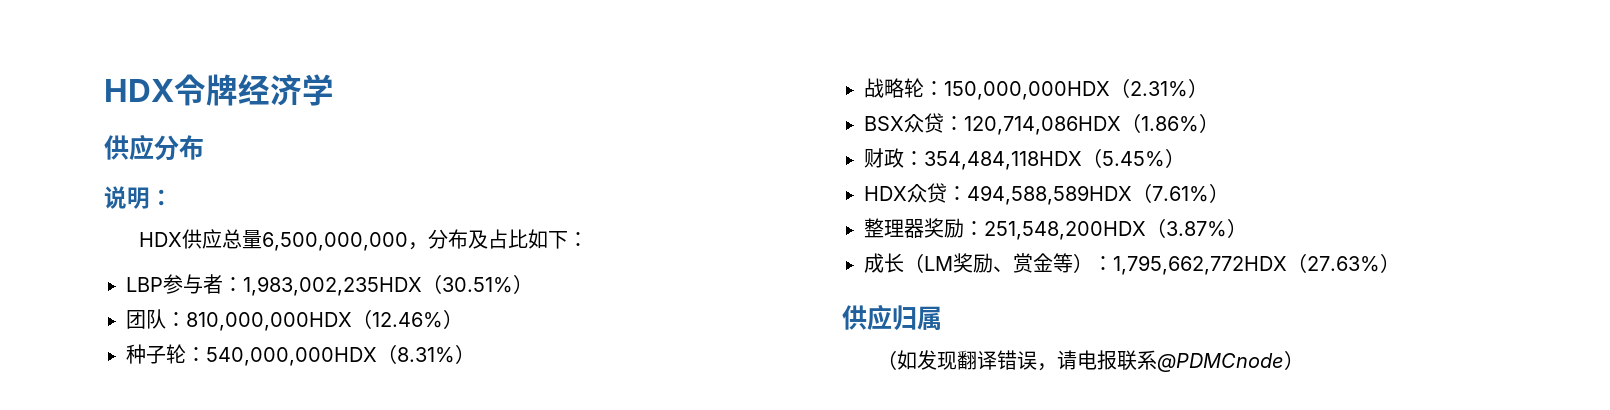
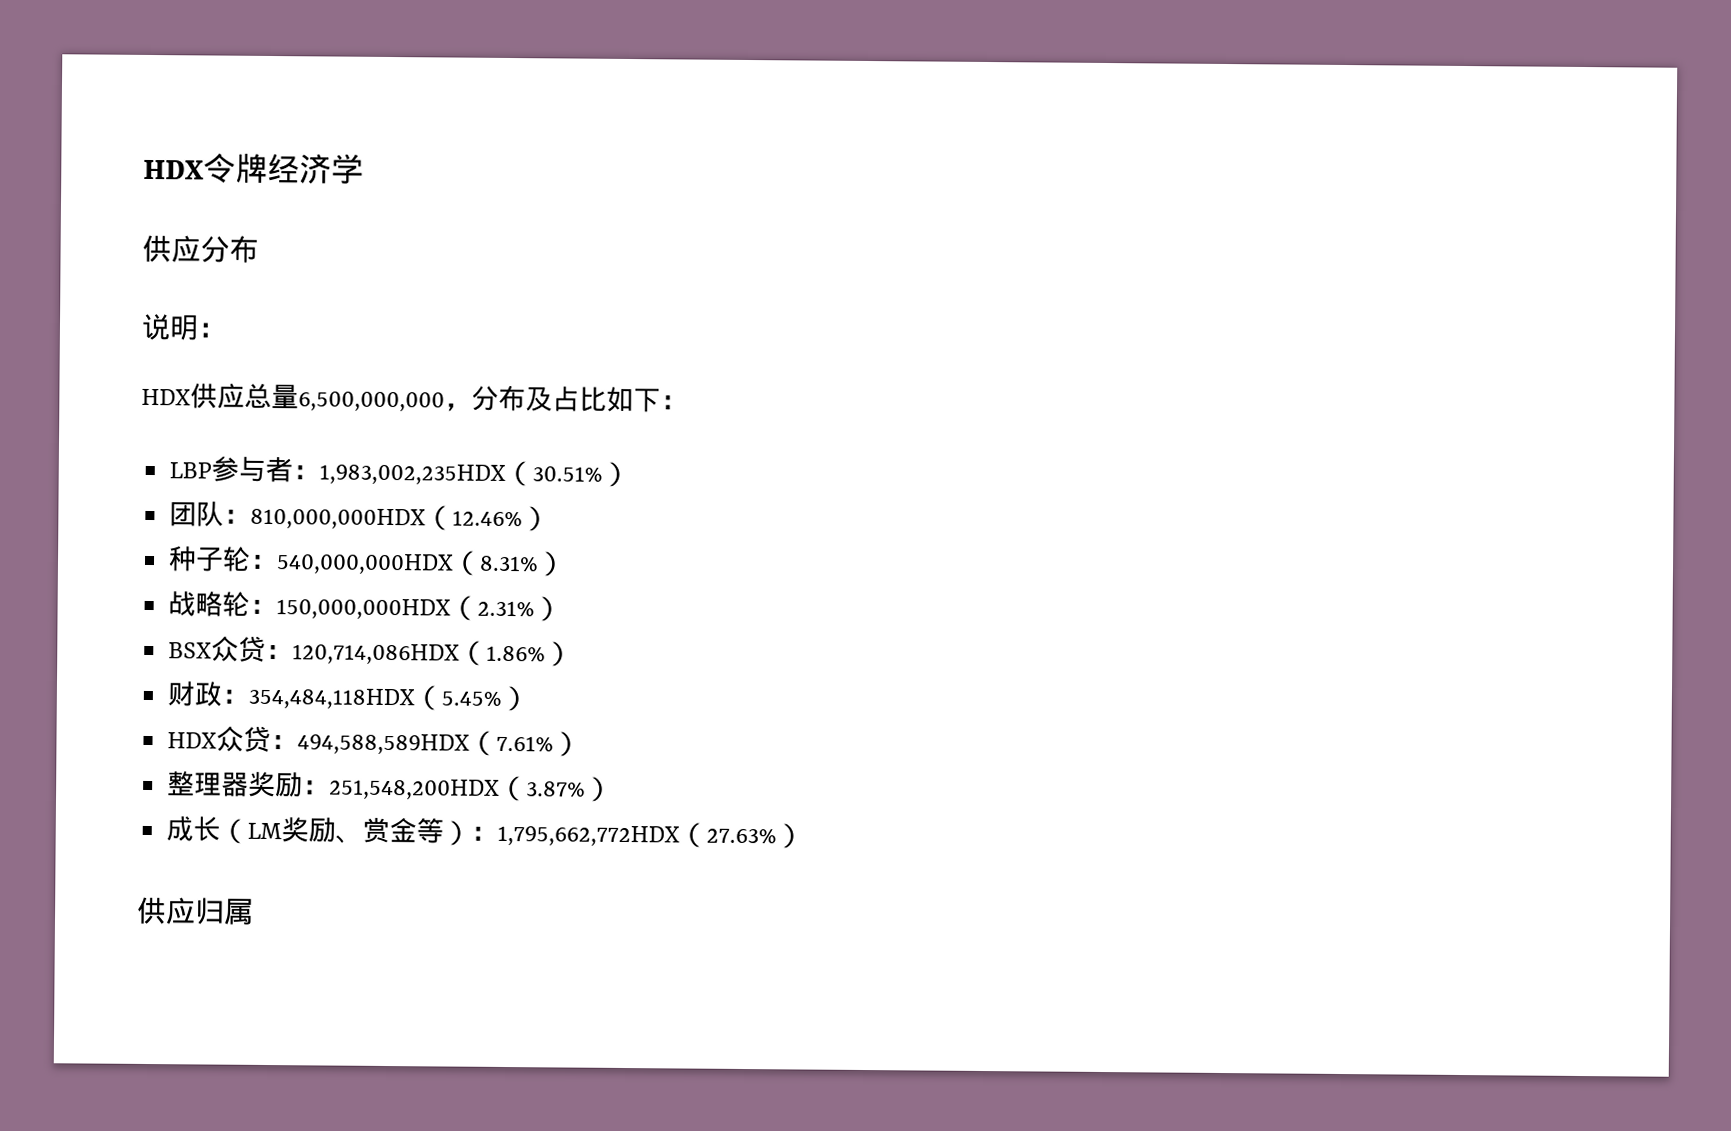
[876,350,1304,372] // （如发现翻译错误，请电报联系@PDMCnode） -> (254, 911) none

